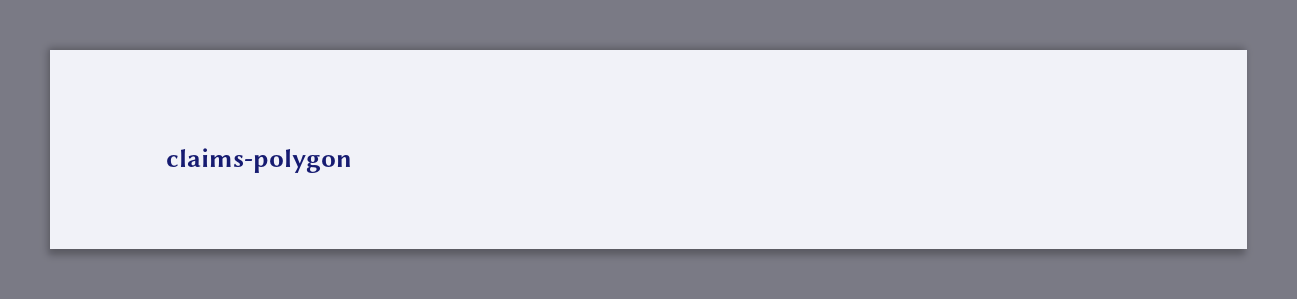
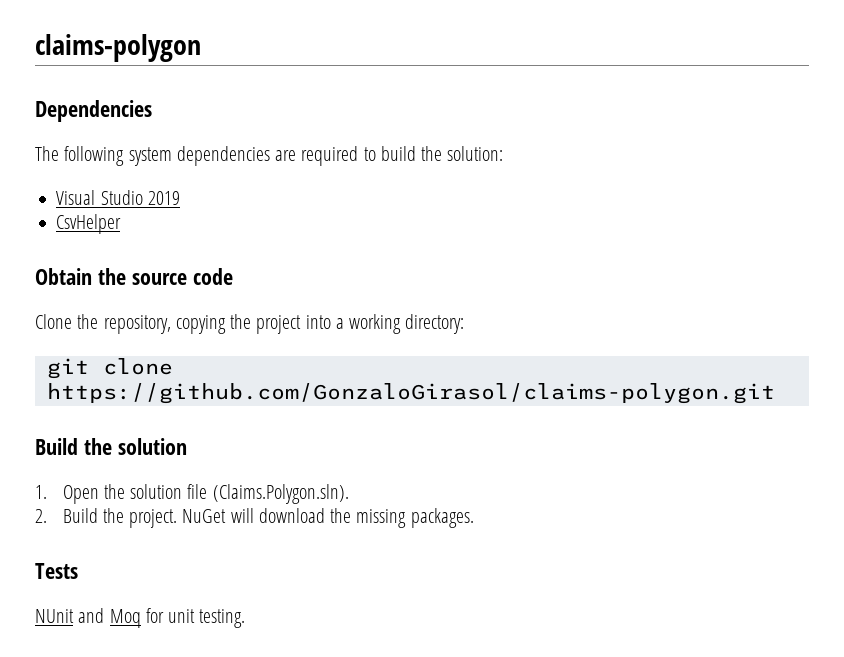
(352, 160) none -> [35,100,152,122] [35,146,504,166] [56,190,180,205] [56,214,122,234] [35,268,233,285] [35,314,465,334] [46,358,173,379] [46,383,775,404] [35,438,187,455] [35,484,349,504] [35,508,474,528] [35,563,78,579] [35,608,246,628] // Dependencies // The following system dependencies are required to build the solution: // Visual Studio 2019 // CsvHelper // Obtain the source code // Clone the repository, copying the project into a working directory: // git clone https://github.com/GonzaloGirasol/claims-polygon.git // Build the solution // 1. Open the solution file (Claims.Polygon.sln). // 2. Build the project. NuGet will download the missing packages. // Tests // NUnit and Moq for unit testing.

